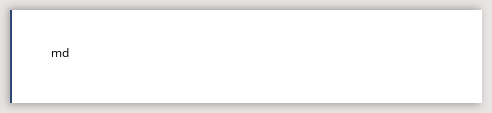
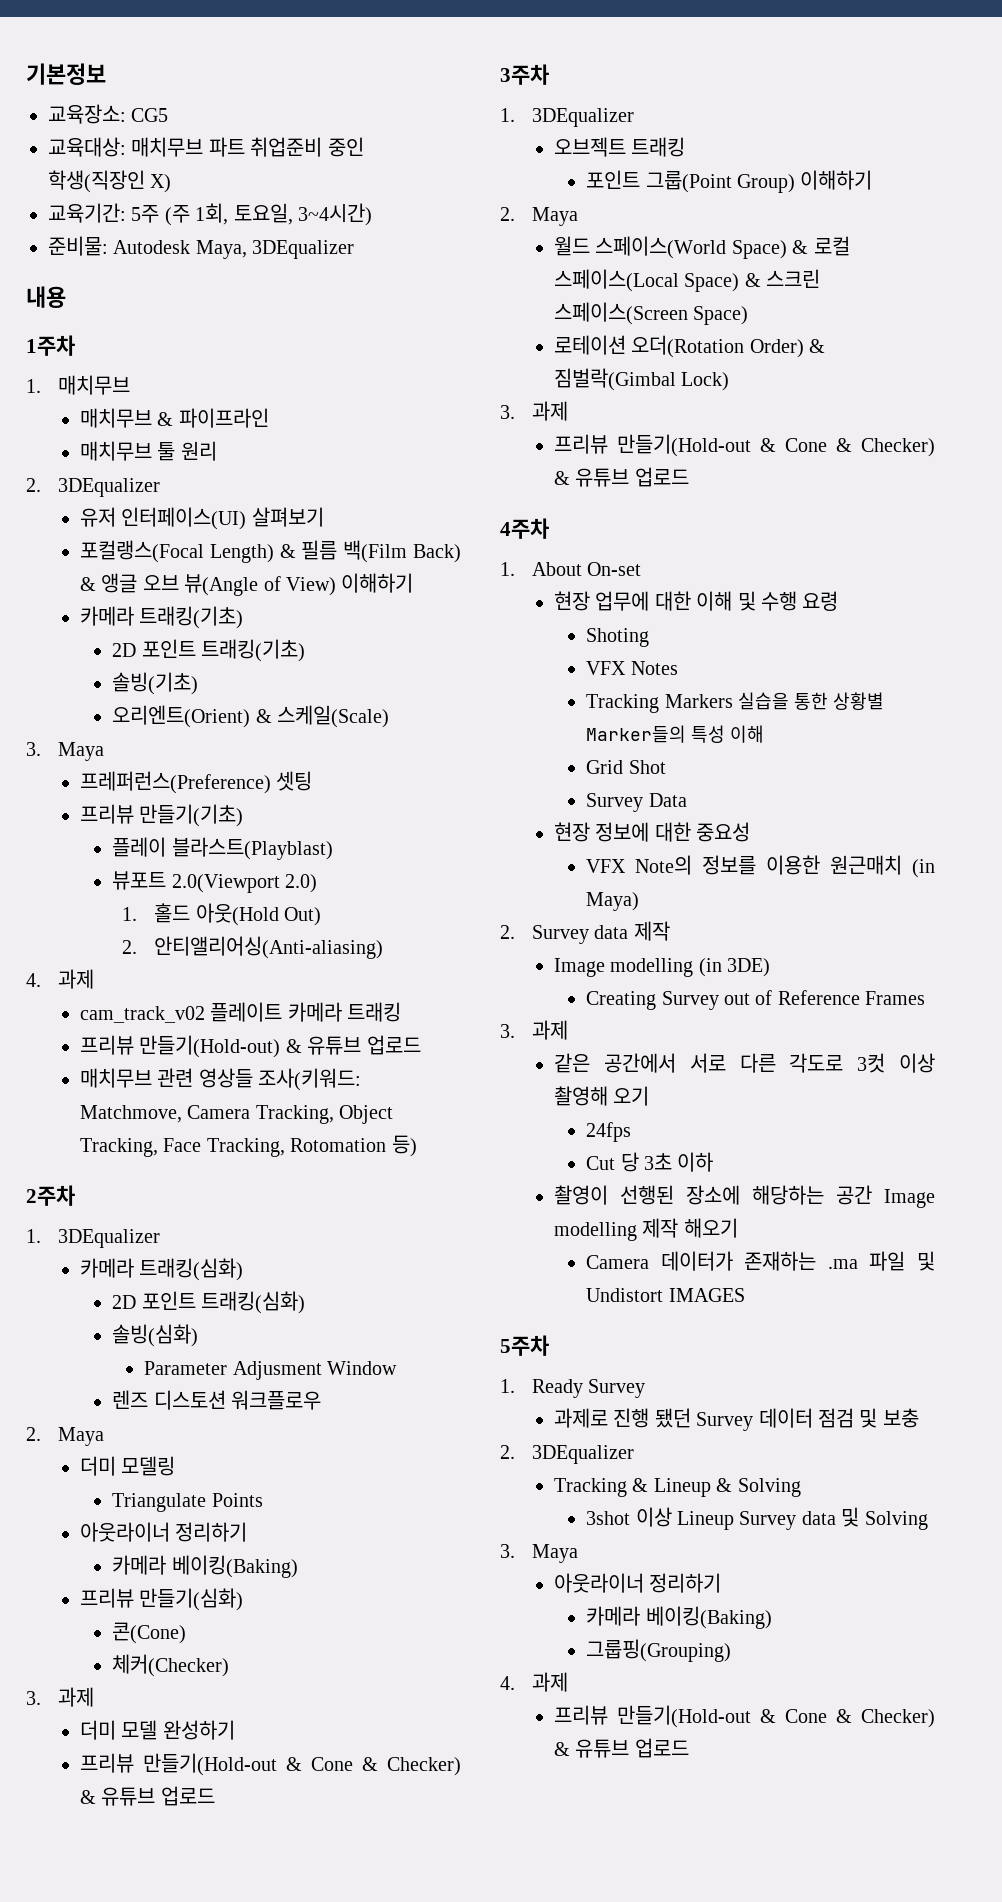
[51,48,69,57] md -> [26,63,106,85] [48,104,169,124] [48,137,364,157] [48,170,172,193] [48,203,372,226] [48,236,355,259] [26,286,66,308] [26,335,75,356] [26,375,131,395] [80,408,269,428] [80,441,217,461] [26,478,161,497] [80,507,324,530] [80,540,461,563] [80,573,414,596] [80,606,244,629] [112,639,305,662] [112,672,199,695] [112,705,389,728] [26,742,105,761] [80,771,313,794] [80,804,244,827] [112,837,333,860] [112,871,317,893] [122,903,322,926] [122,936,384,959] [26,969,95,989] [80,1002,402,1023] [80,1035,421,1058] [80,1068,362,1091] [80,1105,394,1124] [80,1135,417,1157] [26,1185,75,1206] [26,1229,161,1248] [80,1258,244,1281] [112,1291,305,1314] [112,1324,199,1347] [144,1361,398,1380] [112,1390,321,1410] [26,1427,105,1446] [80,1456,176,1476] [112,1493,263,1512] [80,1522,248,1542] [112,1555,298,1578] [80,1588,244,1611] [112,1622,187,1644] [112,1654,230,1677] [26,1687,95,1707] [80,1720,235,1740] [80,1753,461,1776] [80,1786,215,1806] [500,64,549,85] [500,108,635,127] [554,137,686,157] [586,170,873,193] [500,207,579,226] [554,236,850,259] [554,269,821,292] [554,302,749,325] [554,335,826,358] [554,368,730,391] [500,401,569,421] [554,434,935,457] [554,467,689,487] [500,518,549,539] [500,562,642,576] [554,591,839,611] [586,628,650,647] [586,661,678,675] [586,692,884,713] [586,725,764,743] [586,760,666,774] [586,793,687,812] [554,822,751,842] [586,855,935,878] [586,892,640,911] [500,921,670,944] [554,958,771,977] [586,990,926,1010] [500,1020,569,1040] [554,1053,935,1073] [554,1086,650,1106] [586,1122,632,1142] [586,1152,714,1172] [554,1185,935,1208] [554,1218,738,1241] [586,1251,935,1271] [586,1288,745,1302] [500,1335,549,1356] [500,1379,646,1398] [554,1408,919,1431] [500,1445,635,1464] [554,1478,801,1497] [586,1507,928,1530] [500,1544,579,1563] [554,1573,722,1593] [586,1606,772,1629] [586,1639,732,1662] [500,1672,569,1692] [554,1705,935,1728] [554,1738,689,1758] 기본정보 // 교육장소: CG5 // 교육대상: 매치무브 파트 취업준비 중인 학생(직장인 X) // 교육기간: 5주 (주 1회, 토요일, 3~4시간) // 준비물: Autodesk Maya, 3DEqualizer // 내용 // 1주차 // 1. 매치무브 // 매치무브 & 파이프라인 // 매치무브 툴 원리 // 2. 3DEqualizer // 유저 인터페이스(UI) 살펴보기 // 포컬랭스(Focal Length) & 필름 백(Film Back) & 앵글 오브 뷰(Angle of View) 이해하기 // 카메라 트래킹(기초) // 2D 포인트 트래킹(기초) // 솔빙(기초) // 오리엔트(Orient) & 스케일(Scale) // 3. Maya // 프레퍼런스(Preference) 셋팅 // 프리뷰 만들기(기초) // 플레이 블라스트(Playblast) // 뷰포트 2.0(Viewport 2.0) // 1. 홀드 아웃(Hold Out) // 2. 안티앨리어싱(Anti-aliasing) // 4. 과제 // cam_track_v02 플레이트 카메라 트래킹 // 프리뷰 만들기(Hold-out) & 유튜브 업로드 // 매치무브 관련 영상들 조사(키워드: Matchmove, Camera Tracking, Object Tracking, Face Tracking, Rotomation 등) // 2주차 // 1. 3DEqualizer // 카메라 트래킹(심화) // 2D 포인트 트래킹(심화) // 솔빙(심화) // Parameter Adjusment Window // 렌즈 디스토션 워크플로우 // 2. Maya // 더미 모델링 // Triangulate Points // 아웃라이너 정리하기 // 카메라 베이킹(Baking) // 프리뷰 만들기(심화) // 콘(Cone) // 체커(Checker) // 3. 과제 // 더미 모델 완성하기 // 프리뷰 만들기(Hold-out & Cone & Checker) & 유튜브 업로드 // 3주차 // 1. 3DEqualizer // 오브젝트 트래킹 // 포인트 그룹(Point Group) 이해하기 // 2. Maya // 월드 스페이스(World Space) & 로컬 스페이스(Local Space) & 스크린 스페이스(Screen Space) // 로테이션 오더(Rotation Order) & 짐벌락(Gimbal Lock) // 3. 과제 // 프리뷰 만들기(Hold-out & Cone & Checker) & 유튜브 업로드 // 4주차 // 1. About On-set // 현장 업무에 대한 이해 및 수행 요령 // Shoting // VFX Notes // Tracking Markers 실습을 통한 상황별 Marker들의 특성 이해 // Grid Shot // Survey Data // 현장 정보에 대한 중요성 // VFX Note의 정보를 이용한 원근매치 (in Maya) // 2. Survey data 제작 // Image modelling (in 3DE) // Creating Survey out of Reference Frames // 3. 과제 // 같은 공간에서 서로 다른 각도로 3컷 이상 촬영해 오기 // 24fps // Cut 당 3초 이하 // 촬영이 선행된 장소에 해당하는 공간 Image modelling 제작 해오기 // Camera 데이터가 존재하는 .ma 파일 및 Undistort IMAGES // 5주차 // 1. Ready Survey // 과제로 진행 됐던 Survey 데이터 점검 및 보충 // 2. 3DEqualizer // Tracking & Lineup & Solving // 3shot 이상 Lineup Survey data 및 Solving // 3. Maya // 아웃라이너 정리하기 // 카메라 베이킹(Baking) // 그룹핑(Grouping) // 4. 과제 // 프리뷰 만들기(Hold-out & Cone & Checker) & 유튜브 업로드

